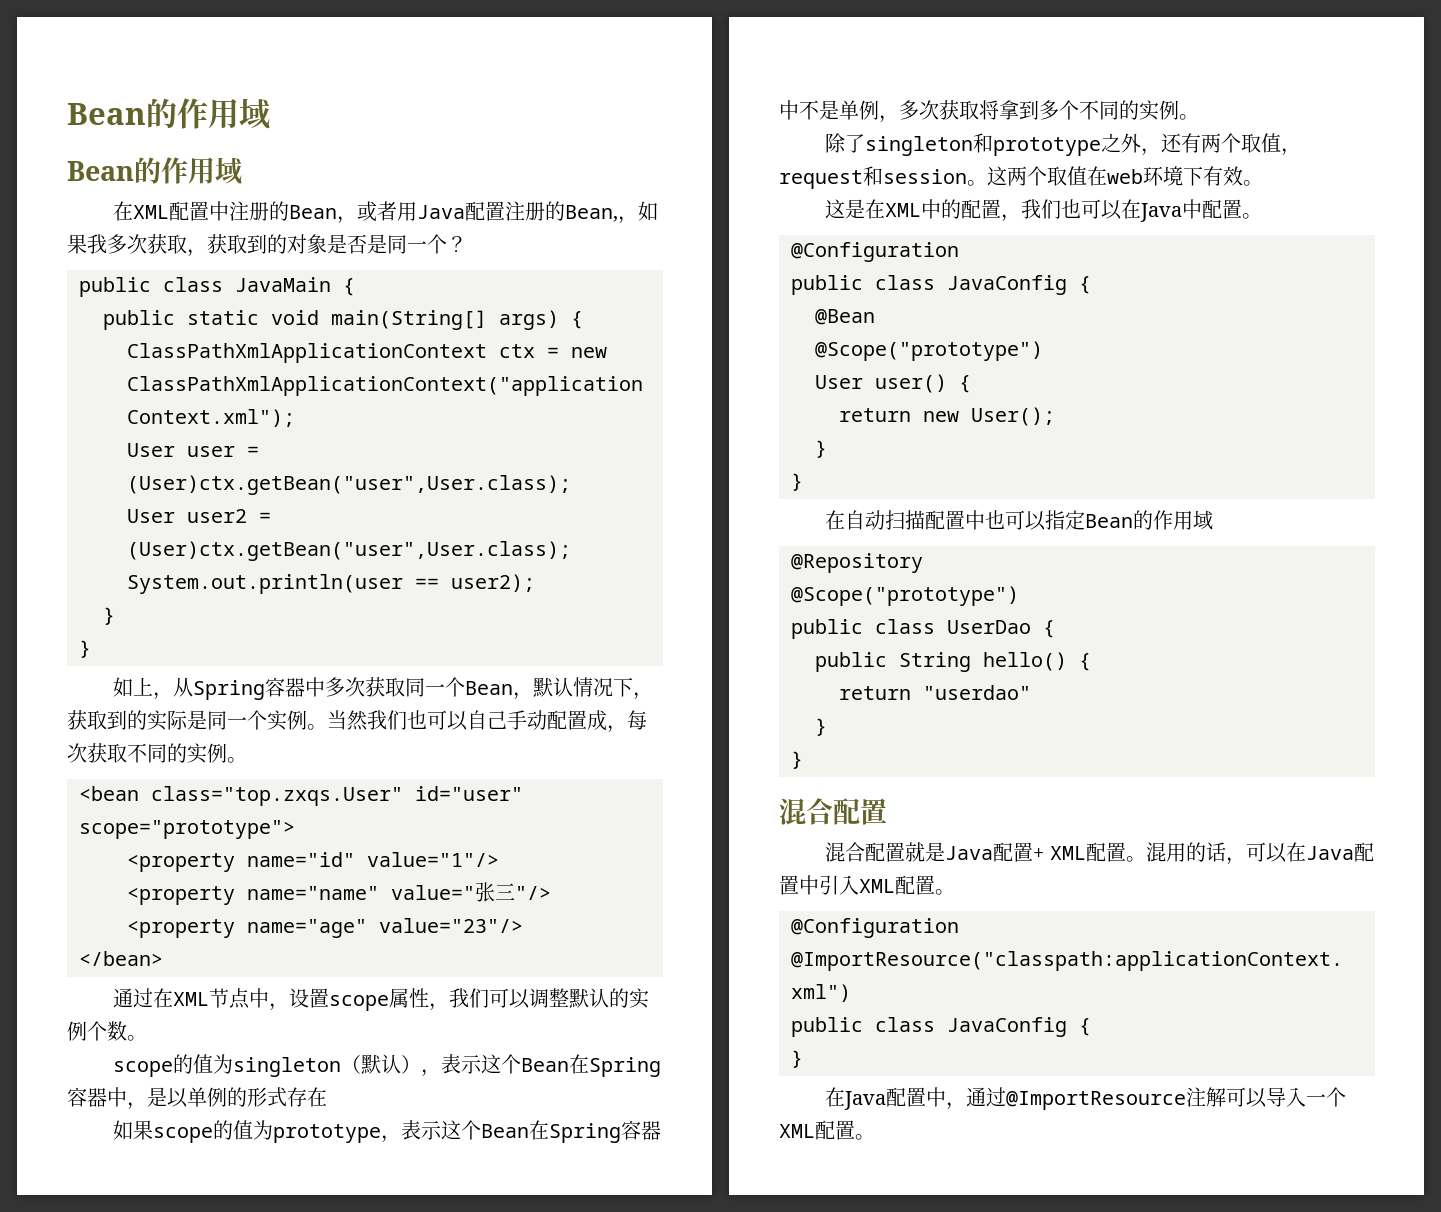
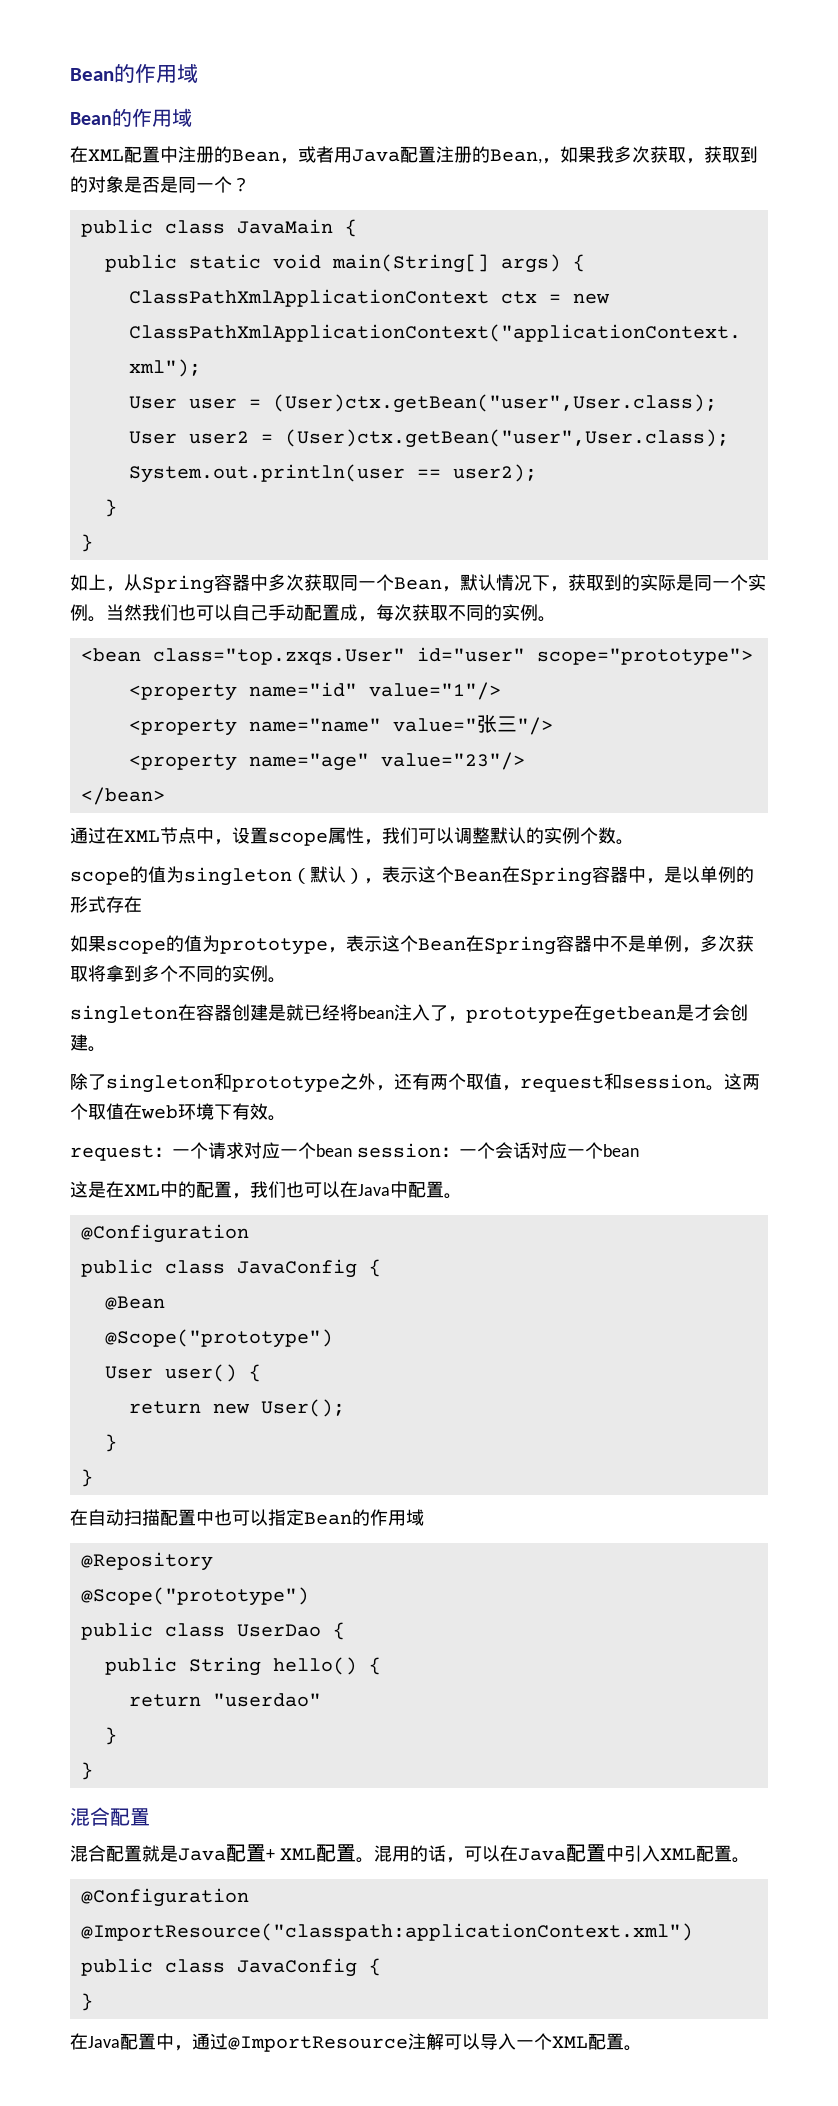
(1199, 117) none -> [70,1004,748,1024] [70,1034,106,1052] // singleton在容器创建是就已经将bean注入了，prototype在getbean是才会创建。
(1263, 183) none -> [70,1142,639,1161] // request：一个请求对应一个bean session：一个会话对应一个bean

